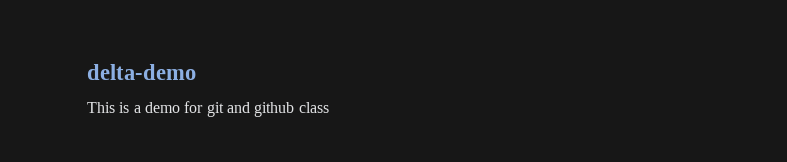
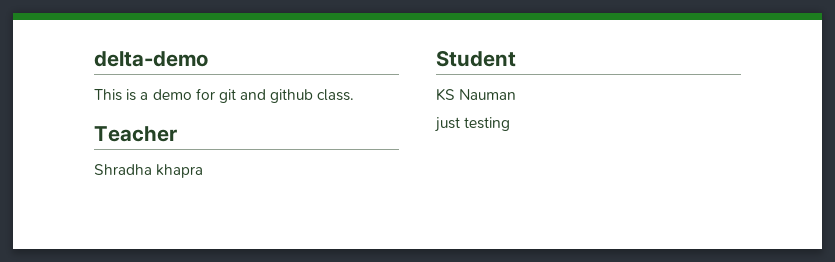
[298,102,329,113] class -> [317,89,355,101] [94,126,177,142] [94,164,204,178] [436,50,516,67] [436,88,517,101] [435,117,511,132] class. // Teacher // Shradha khapra // Student // KS Nauman // just testing

